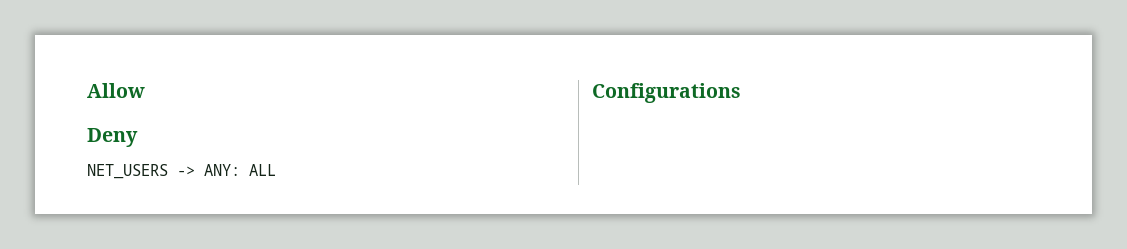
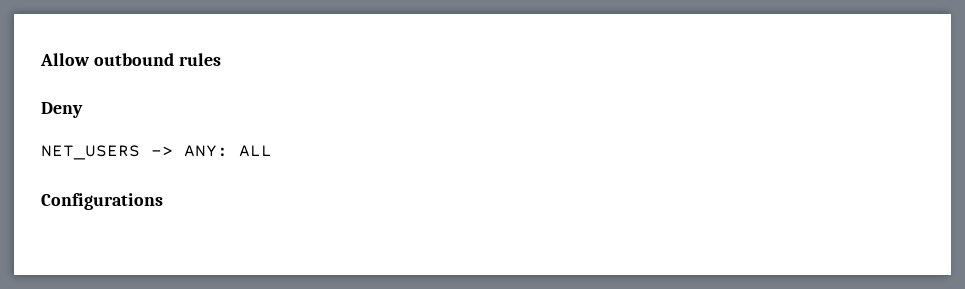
(145, 90) none -> [93,53,221,66] outbound rules

